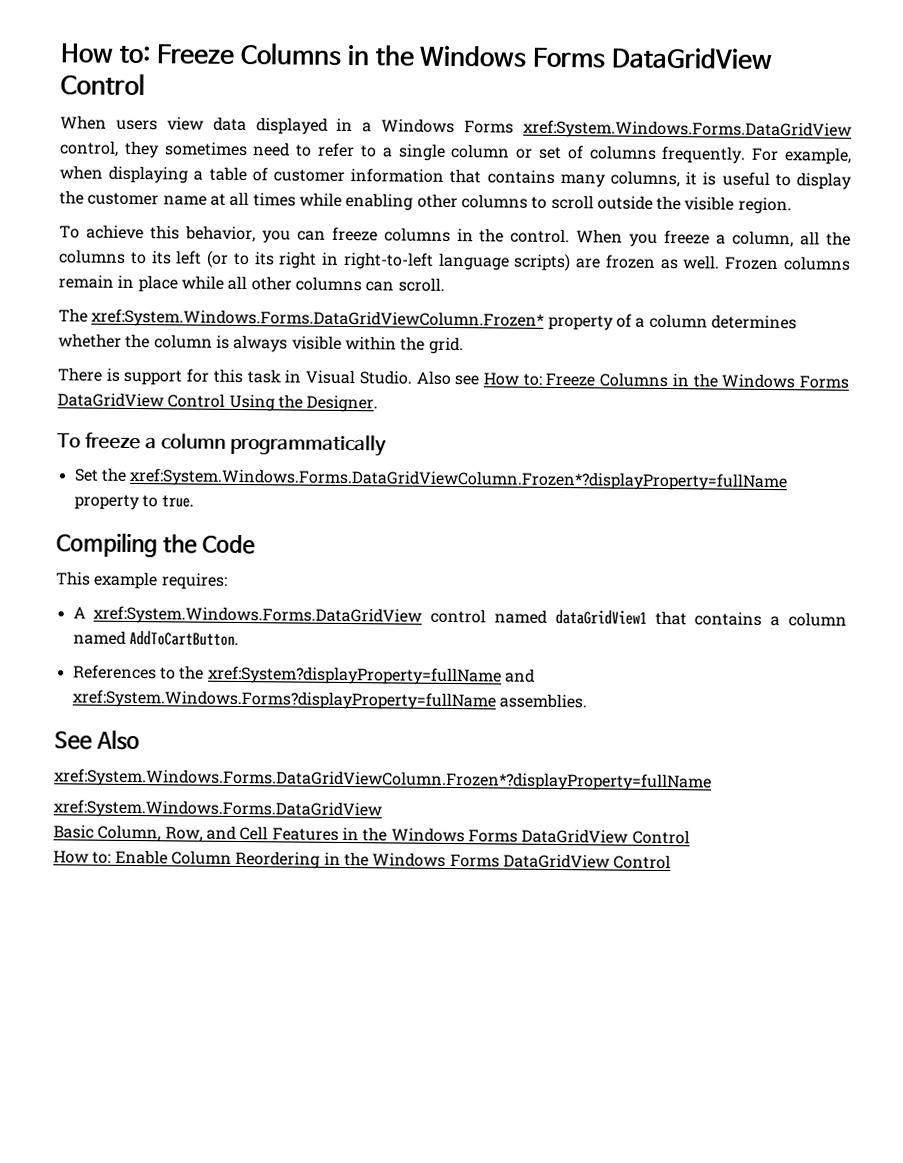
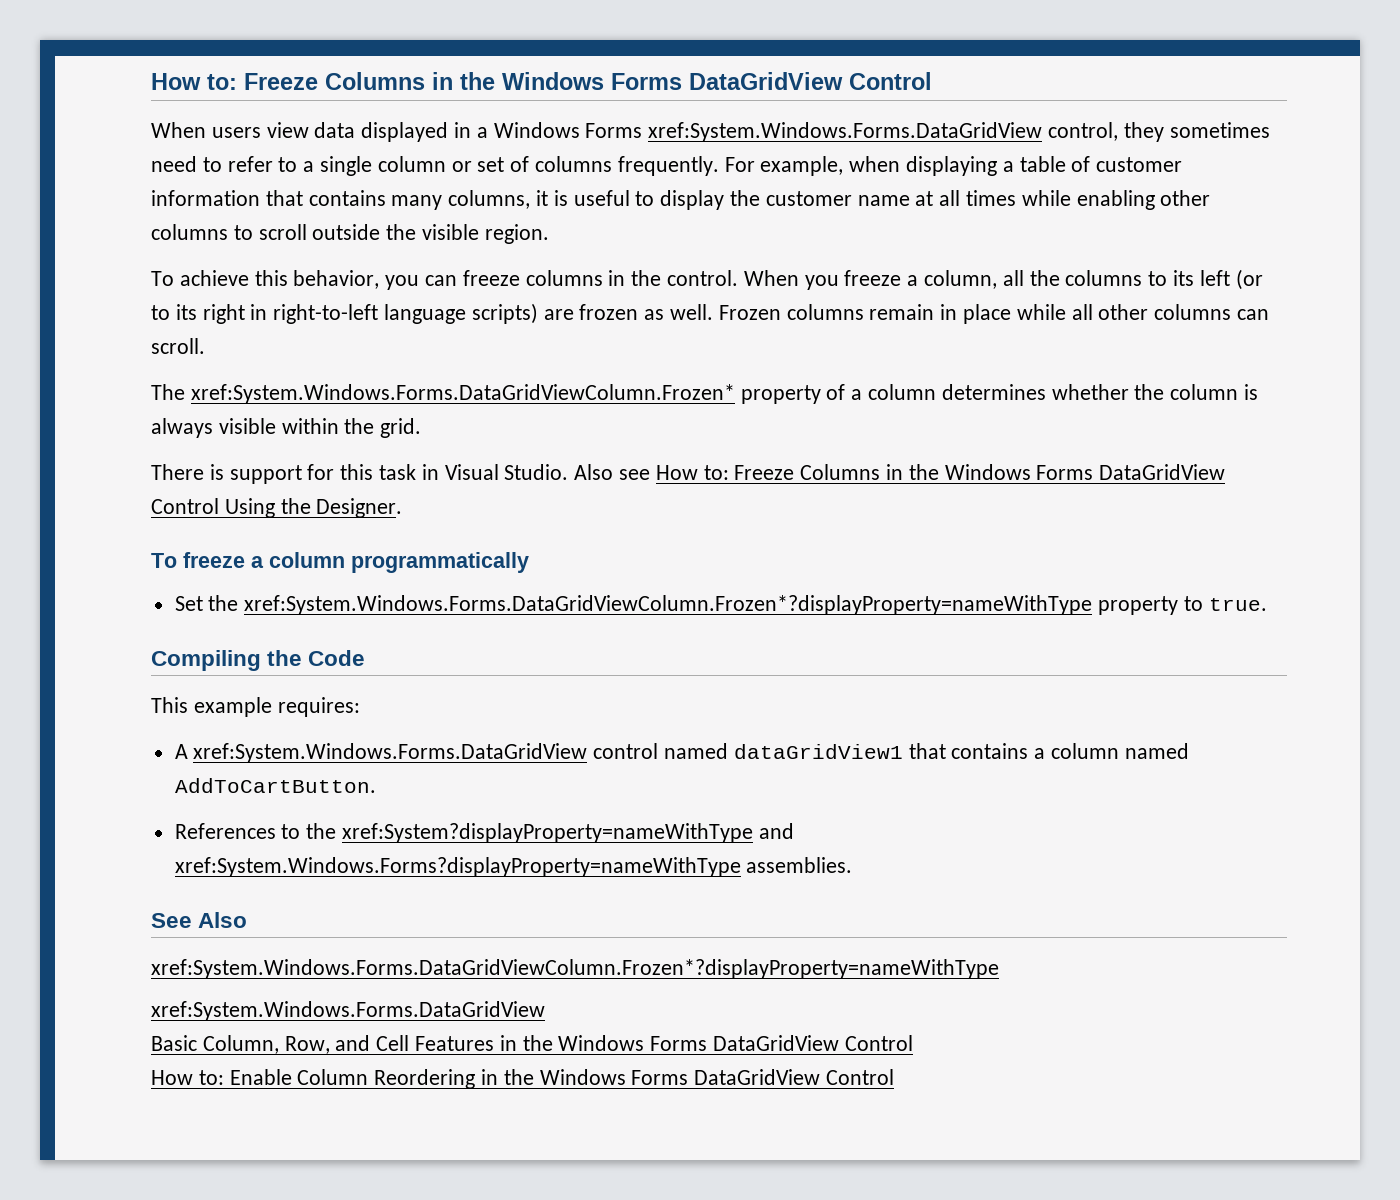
[129,467,789,492] xref:System.Windows.Forms.DataGridViewColumn.Frozen*?displayProperty=fullName -> [244,595,1093,615] xref:System.Windows.Forms.DataGridViewColumn.Frozen*?displayProperty=nameWithType
[207,665,535,686] [71,689,496,711] xref:System?displayProperty=fullName and xref:System.Windows.Forms?displayProperty=fullName -> [342,823,794,843] [174,857,741,877] xref:System?displayProperty=nameWithType and xref:System.Windows.Forms?displayProperty=nameWithType
[54,768,712,792] xref:System.Windows.Forms.DataGridViewColumn.Frozen*?displayProperty=fullName -> [151,959,999,979] xref:System.Windows.Forms.DataGridViewColumn.Frozen*?displayProperty=nameWithType

